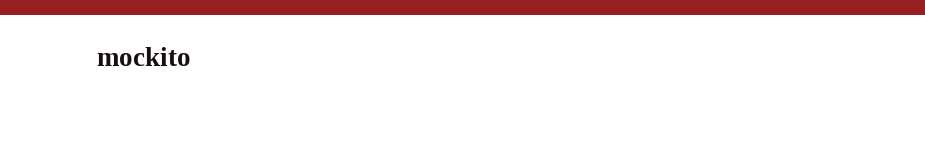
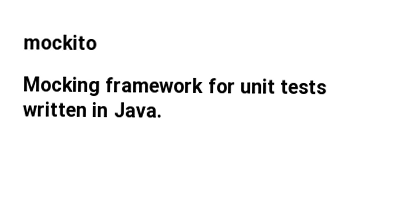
(191, 56) none -> [23,76,328,97] [22,101,162,118] // Mocking framework for unit tests written in Java.

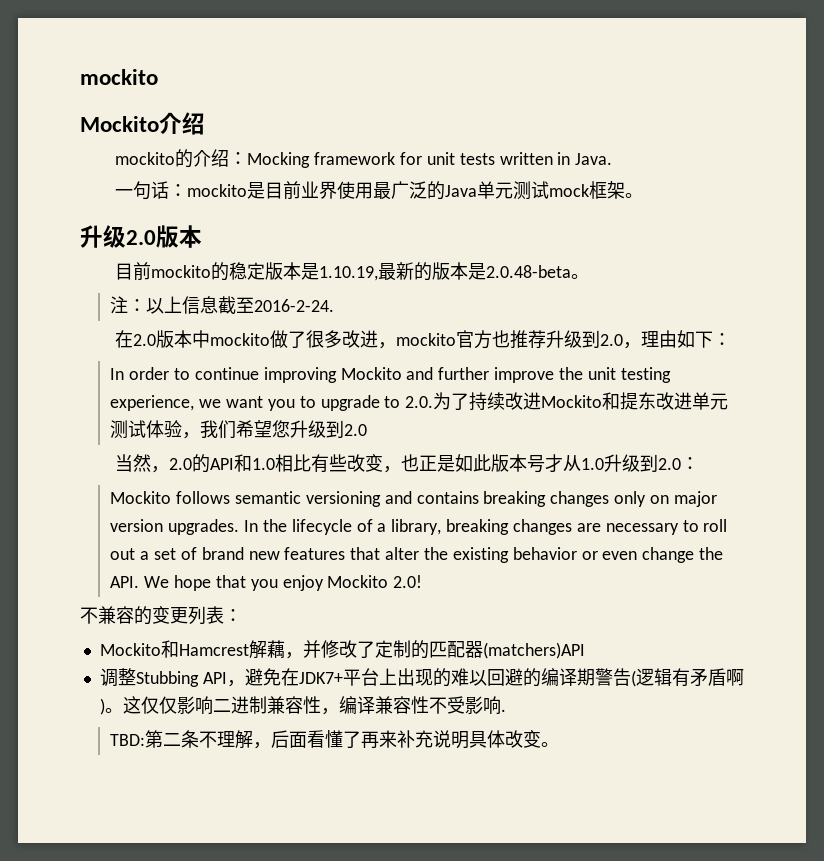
(97, 42) none -> [80,112,205,135] [115,149,248,168] Mockito介绍 // mockito的介绍：
(162, 110) none -> [115,181,644,200] [80,225,202,248] [115,262,590,281] [110,296,335,314] [115,330,732,349] [110,367,671,383] [110,392,729,411] [110,420,368,439] [115,454,700,473] [110,491,717,507] [110,519,728,535] [110,547,724,563] [110,575,423,591] [80,606,242,625] [99,640,585,659] [99,668,744,687] [99,696,506,715] [110,730,560,749] // 一句话：mockito是目前业界使用最广泛的Java单元测试mock框架。 // 升级2.0版本 // 目前mockito的稳定版本是1.10.19,最新的版本是2.0.48-beta。 // 注：以上信息截至2016-2-24. // 在2.0版本中mockito做了很多改进，mockito官方也推荐升级到2.0，理由如下： // In order to continue improving Mockito and further improve the unit testing experience, we want you to upgrade to 2.0.为了持续改进Mockito和提东改进单元测试体验，我们希望您升级到2.0 // 当然，2.0的API和1.0相比有些改变，也正是如此版本号才从1.0升级到2.0： // Mockito follows semantic versioning and contains breaking changes only on major version upgrades. In the lifecycle of a library, breaking changes are necessary to roll out a set of brand new features that alter the existing behavior or even change the API. We hope that you enjoy Mockito 2.0! // 不兼容的变更列表： // Mockito和Hamcrest解藕，并修改了定制的匹配器(matchers)API // 调整Stubbing API，避免在JDK7+平台上出现的难以回避的编译期警告(逻辑有矛盾啊)。这仅仅影响二进制兼容性，编译兼容性不受影响. // TBD:第二条不理解，后面看懂了再来补充说明具体改变。

